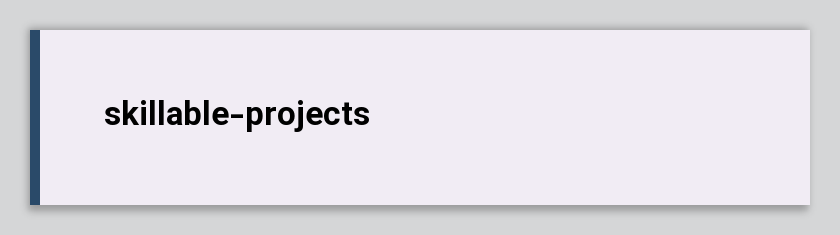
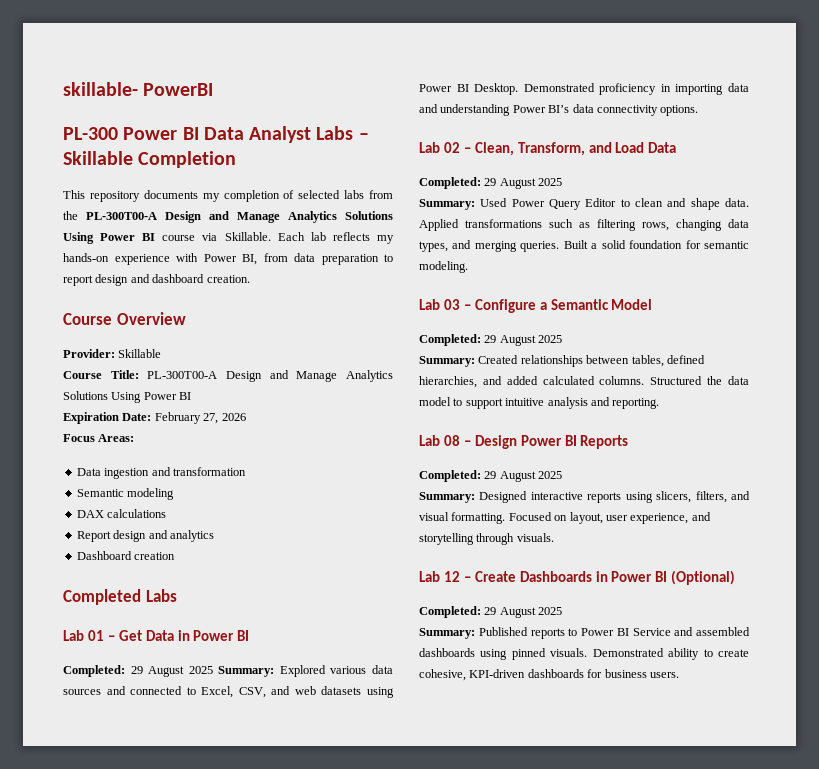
[104,100,370,132] skillable-projects -> [63,82,214,96] [63,126,369,143] [63,151,237,168] [63,190,393,202] [63,211,393,223] [63,232,394,244] [63,253,393,265] [63,274,250,286] [63,312,186,325] [63,349,162,358] [63,370,393,382] [63,391,192,403] [63,412,246,424] [63,434,135,442] [76,467,246,479] [76,488,175,500] [76,509,167,518] [76,530,214,542] [76,551,176,560] [63,589,177,605] [63,630,250,641] [63,665,393,677] [63,686,394,698] [419,83,749,95] [419,104,699,116] [419,142,677,156] [419,177,563,189] [419,198,749,210] [419,219,749,231] [419,240,749,252] [419,261,468,273] [419,299,653,313] [419,334,563,346] [419,355,705,367] [419,376,749,388] [419,397,660,409] [419,435,629,449] [419,470,563,482] [419,491,750,503] [419,512,711,524] [419,533,554,545] [419,570,736,585] [419,606,563,618] [419,627,750,639] [419,648,749,660] [419,669,679,681] skillable- PowerBI // PL-300 Power BI Data Analyst Labs – Skillable Completion // This repository documents my completion of selected labs from the PL-300T00-A Design and Manage Analytics Solutions Using Power BI course via Skillable. Each lab reflects my hands-on experience with Power BI, from data preparation to report design and dashboard creation. // Course Overview // Provider: Skillable // Course Title: PL-300T00-A Design and Manage Analytics Solutions Using Power BI // Expiration Date: February 27, 2026 // Focus Areas: // Data ingestion and transformation // Semantic modeling // DAX calculations // Report design and analytics // Dashboard creation // Completed Labs // Lab 01 – Get Data in Power BI // Completed: 29 August 2025 Summary: Explored various data sources and connected to Excel, CSV, and web datasets using Power BI Desktop. Demonstrated proficiency in importing data and understanding Power BI’s data connectivity options. // Lab 02 – Clean, Transform, and Load Data // Completed: 29 August 2025 // Summary: Used Power Query Editor to clean and shape data. Applied transformations such as filtering rows, changing data types, and merging queries. Built a solid foundation for semantic modeling. // Lab 03 – Configure a Semantic Model // Completed: 29 August 2025 // Summary: Created relationships between tables, defined hierarchies, and added calculated columns. Structured the data model to support intuitive analysis and reporting. // Lab 08 – Design Power BI Reports // Completed: 29 August 2025 // Summary: Designed interactive reports using slicers, filters, and visual formatting. Focused on layout, user experience, and storytelling through visuals. // Lab 12 – Create Dashboards in Power BI (Optional) // Completed: 29 August 2025 // Summary: Published reports to Power BI Service and assembled dashboards using pinned visuals. Demonstrated ability to create cohesive, KPI-driven dashboards for business users.

